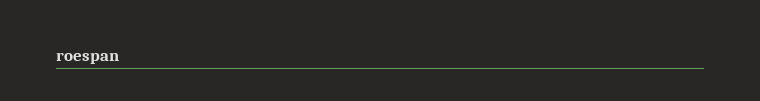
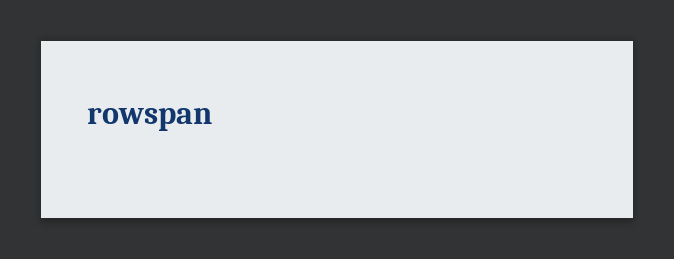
[56,52,119,64] roespan -> [87,107,212,131] rowspan

